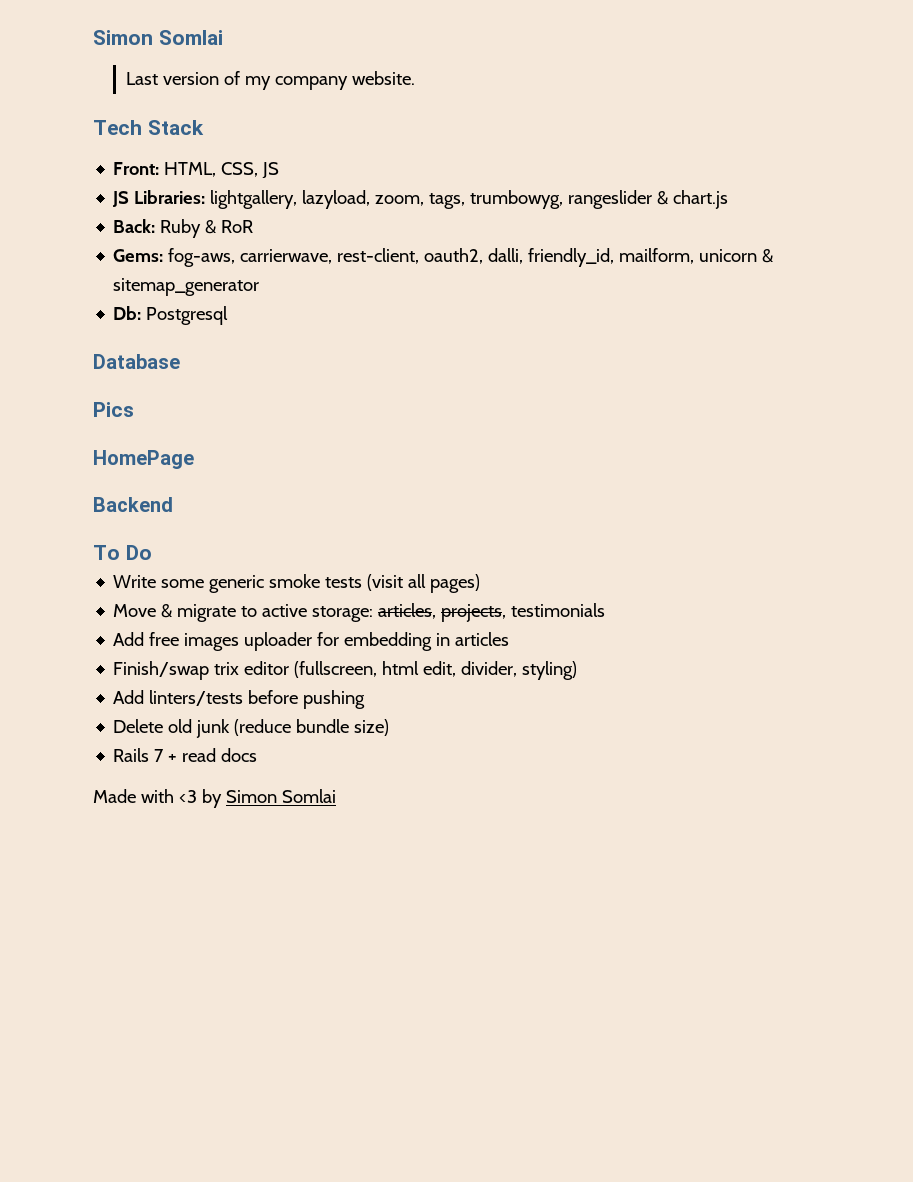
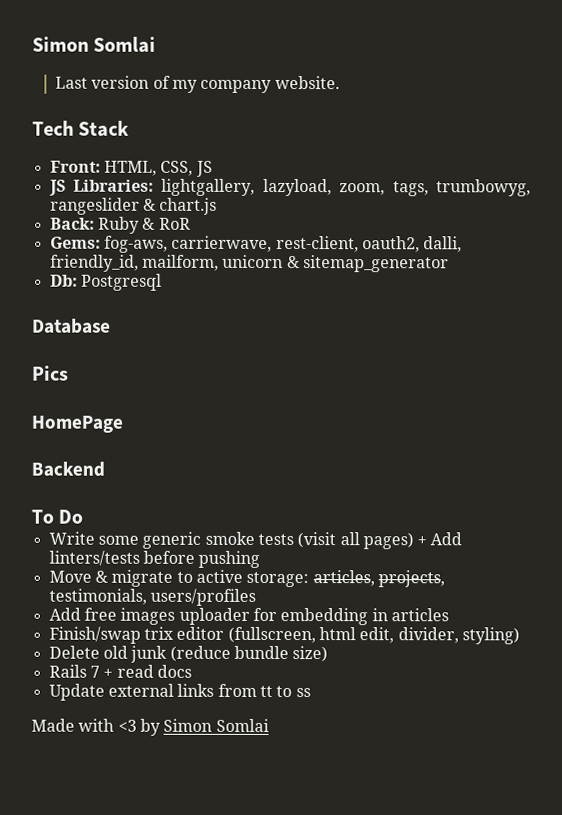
(481, 583) none -> [417,532,463,546] [48,550,261,568] + Add linters/tests before pushing
[511,603,606,617] testimonials -> [48,588,256,606] testimonials, users/profiles
[113,690,366,709] // Add linters/tests before pushing -> (520, 636) none
(258, 755) none -> [48,683,311,701] // Update external links from tt to ss

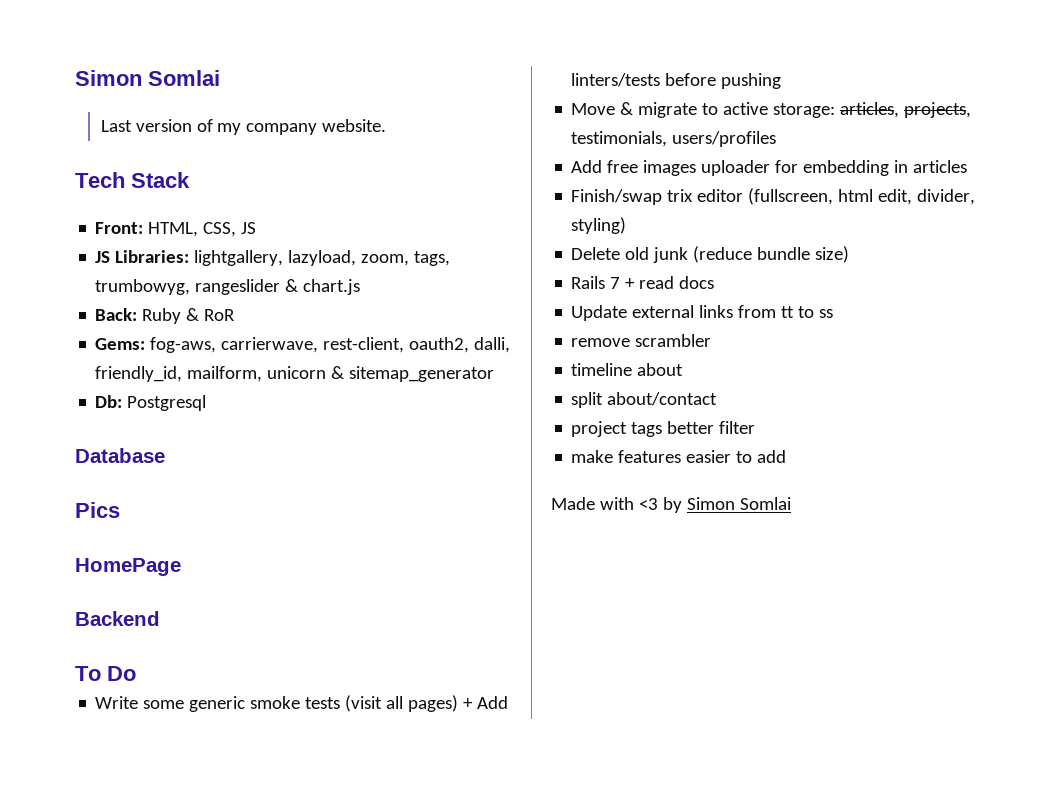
(311, 693) none -> [571,334,712,347] [571,363,684,376] [571,392,718,408] [571,421,756,437] [571,450,787,463] // remove scrambler // timeline about // split about/contact // project tags better filter // make features easier to add

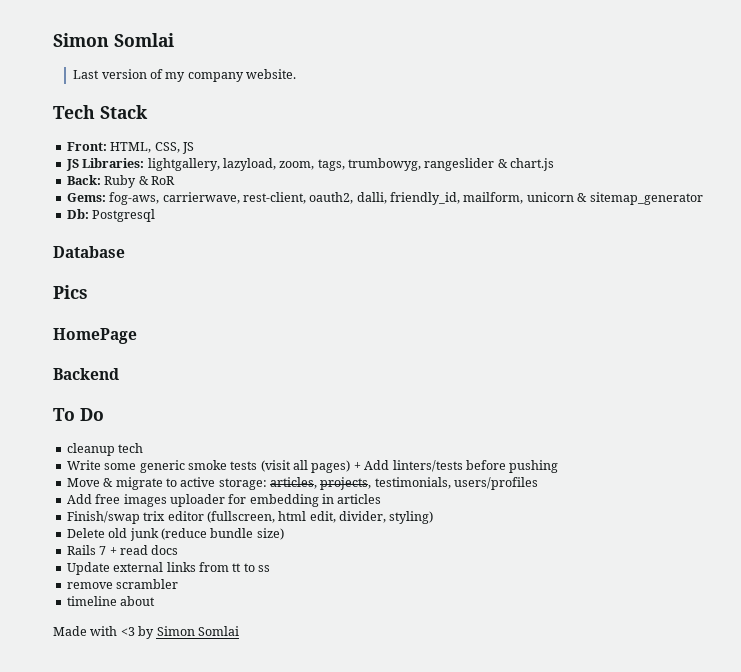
(136, 673) none -> [66,443,144,456] // cleanup tech
[571,392,718,408] [571,421,756,437] [571,450,787,463] // split about/contact // project tags better filter // make features easier to add -> (156, 601) none

